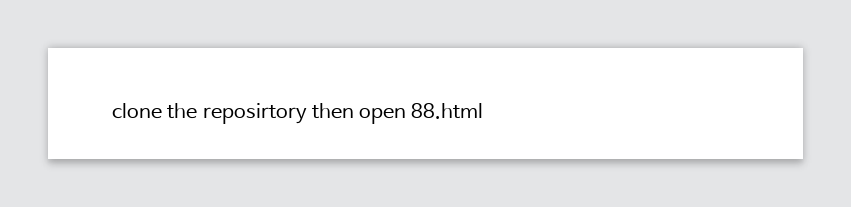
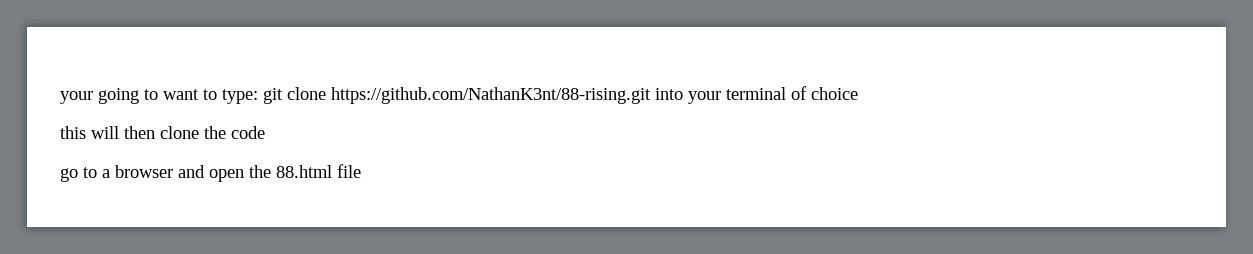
[112,103,484,124] clone the reposirtory then open 88.html -> [60,86,858,104] [60,126,265,139] [60,164,361,182] your going to want to type: git clone https://github.com/NathanK3nt/88-rising.git into your terminal of choice // this will then clone the code // go to a browser and open the 88.html file

